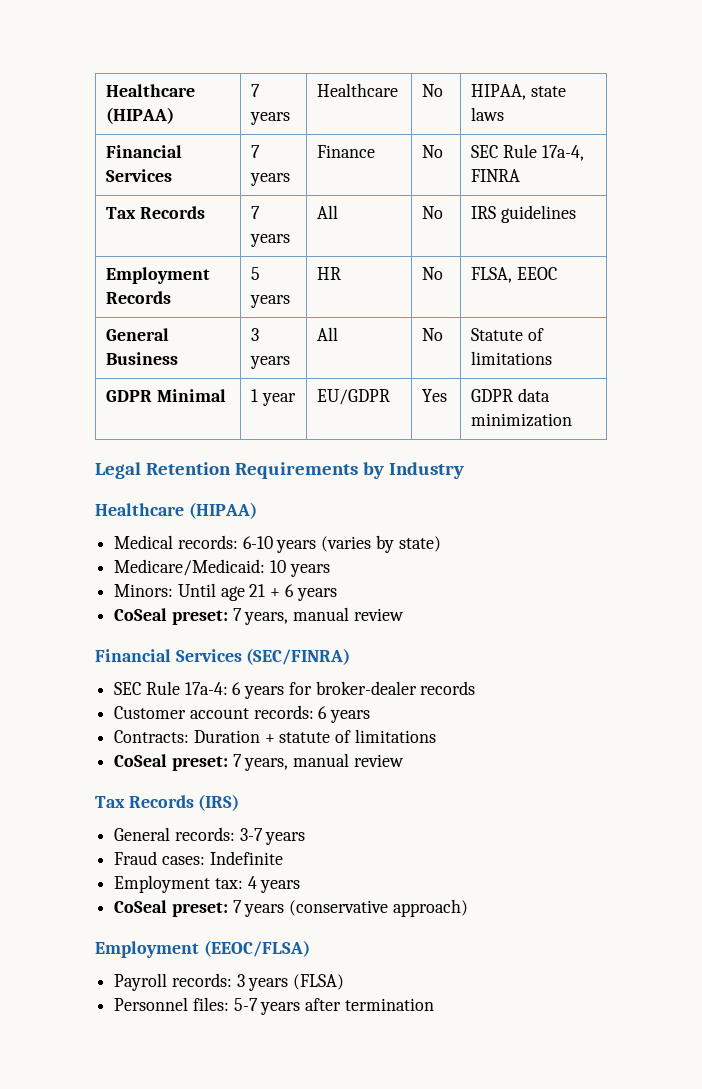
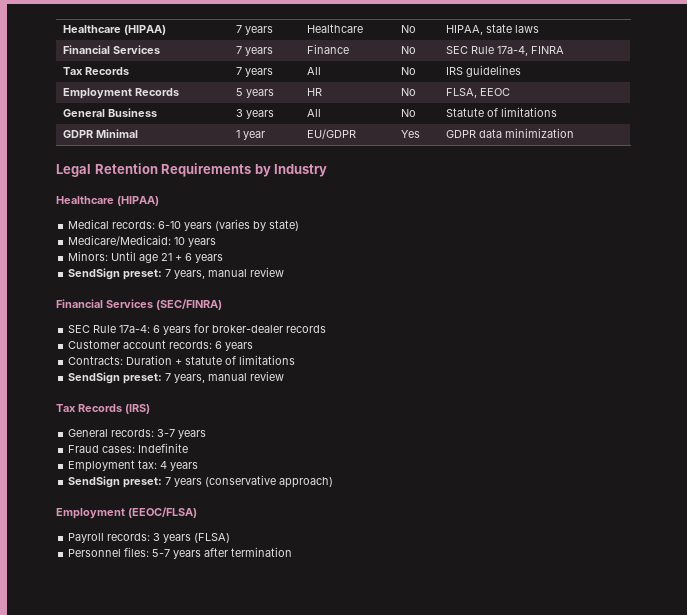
[114,608,168,621] CoSeal -> [68,268,121,280] SendSign
[114,754,168,767] CoSeal -> [68,372,121,384] SendSign
[114,900,168,913] CoSeal -> [68,476,121,488] SendSign

